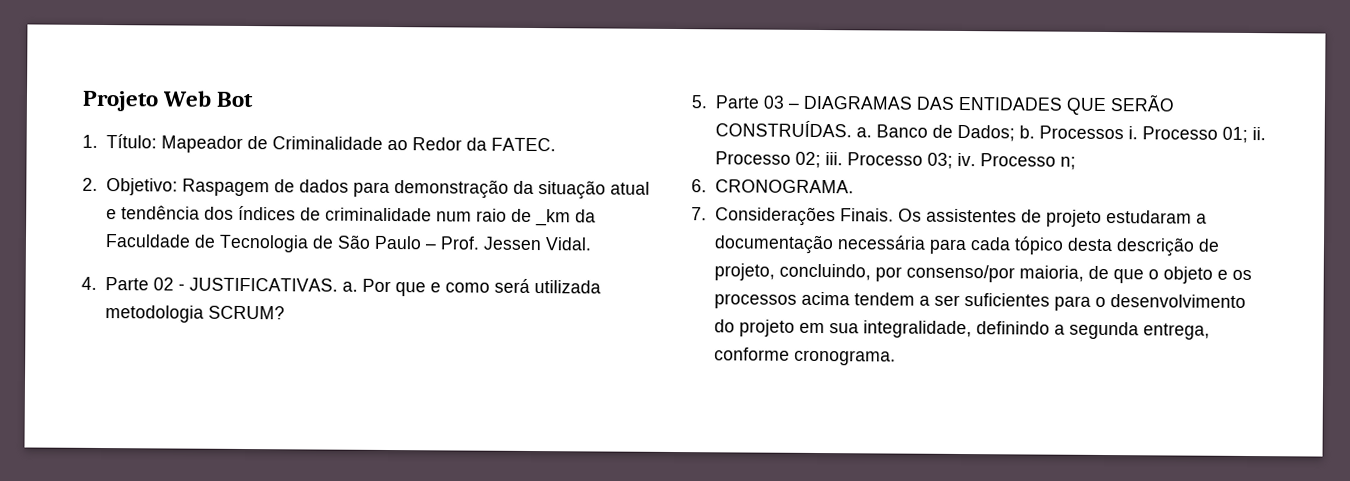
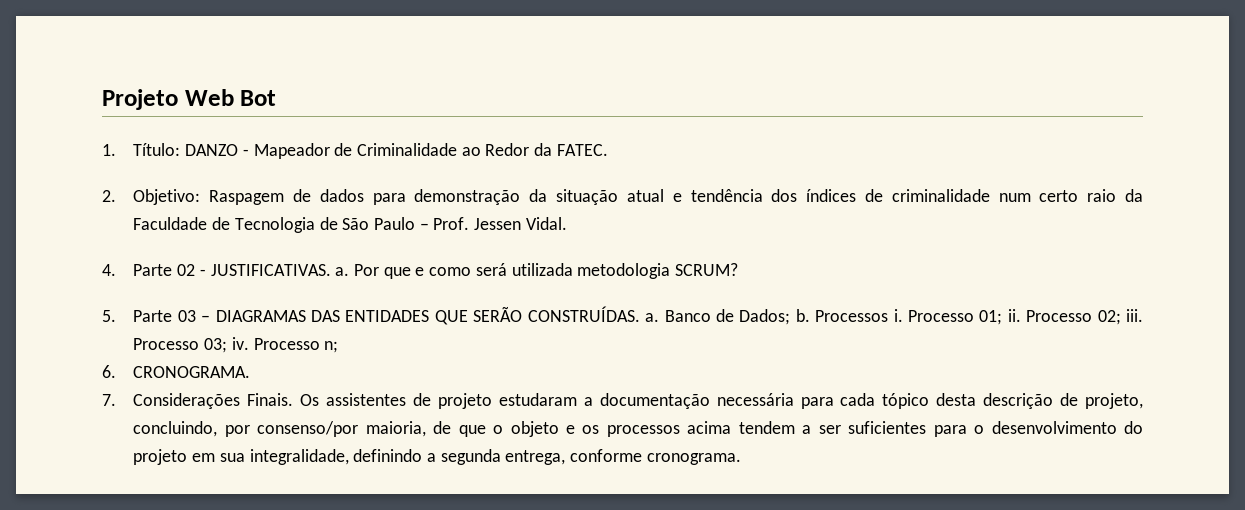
(157, 141) none -> [185,144,249,156] DANZO -
[475,208,571,227] raio de _km -> [1039,189,1117,202] certo raio

